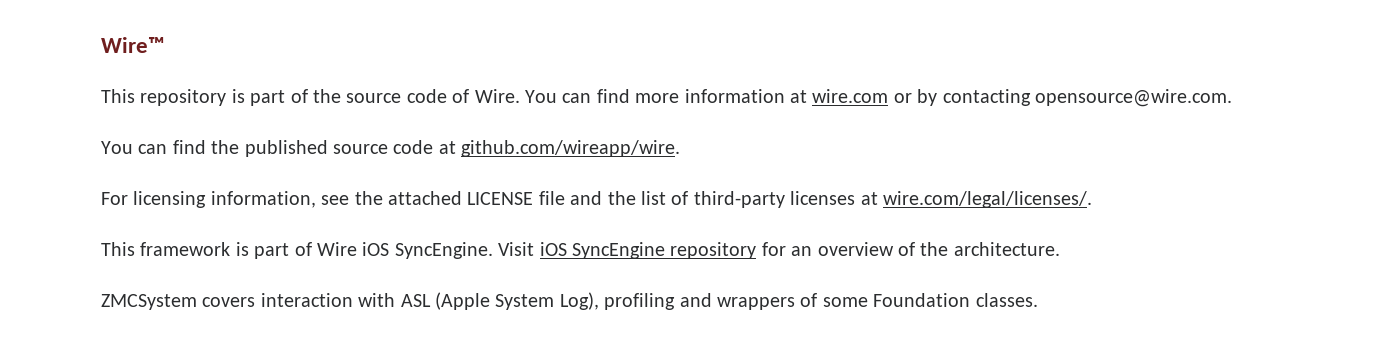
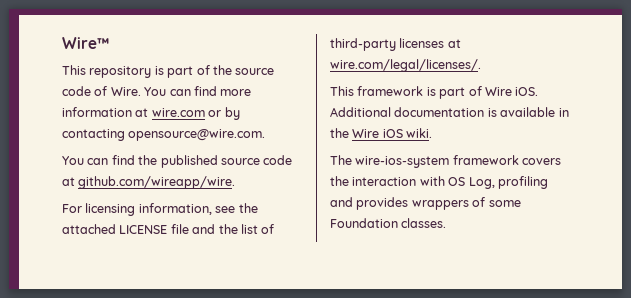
[362,242,1060,259] [101,292,599,310] iOS SyncEngine. Visit iOS SyncEngine repository for an overview of the architecture. // ZMCSystem covers interaction with ASL (Apple System Log), -> [515,87,539,96] [330,107,569,117] [330,128,433,138] [330,155,562,168] [330,176,495,189] iOS. Additional documentation is available in the Wire iOS wiki. // The wire-ios-system framework covers the interaction with OS Log,
(712, 300) none -> [356,197,409,210] provides

